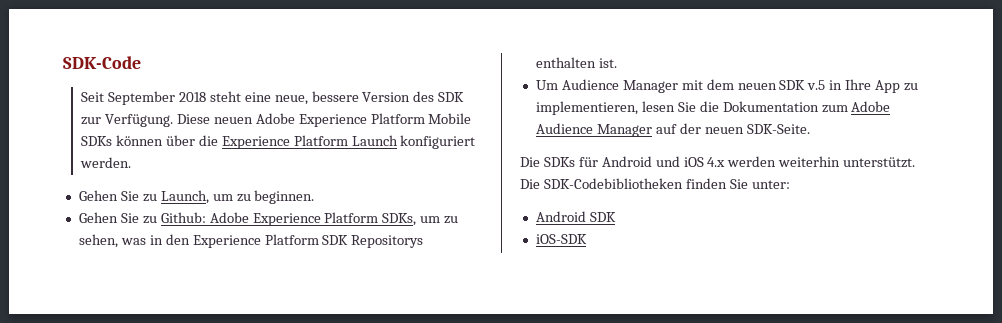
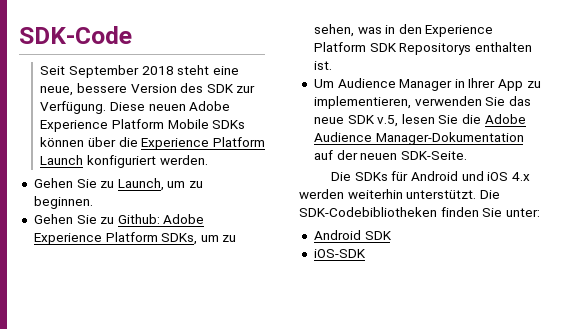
[681,79,919,93] [535,101,638,115] mit dem neuen SDK v.5 in Ihre App zu implementieren, -> [454,78,541,91] [313,96,531,109] [313,115,399,127] in Ihrer App zu implementieren, verwenden Sie das neue SDK v.5,
[722,101,848,113] Dokumentation zum -> (482, 119) none
[596,124,652,137] Manager -> [375,132,524,145] Manager-Dokumentation

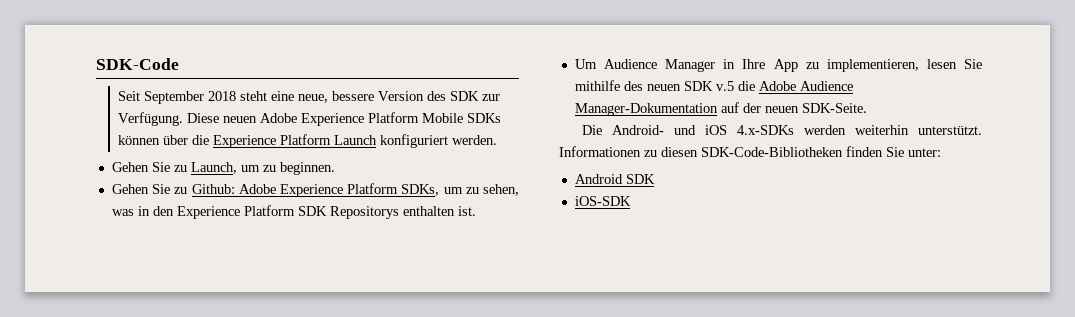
[468,78,496,88] Ihrer -> [742,59,766,69] Ihre
[414,96,531,106] [313,114,459,127] verwenden Sie das neue SDK v.5, lesen Sie -> [926,59,982,69] [574,80,734,91] lesen Sie mithilfe des neuen SDK v.5
[354,171,458,181] SDKs für Android -> [611,125,664,135] Android-
[511,172,530,181] 4.x -> [736,125,794,135] 4.x-SDKs
[479,190,500,199] [299,207,437,217] Die SDK-Codebibliotheken -> [559,146,843,157] Informationen zu diesen SDK-Code-Bibliotheken

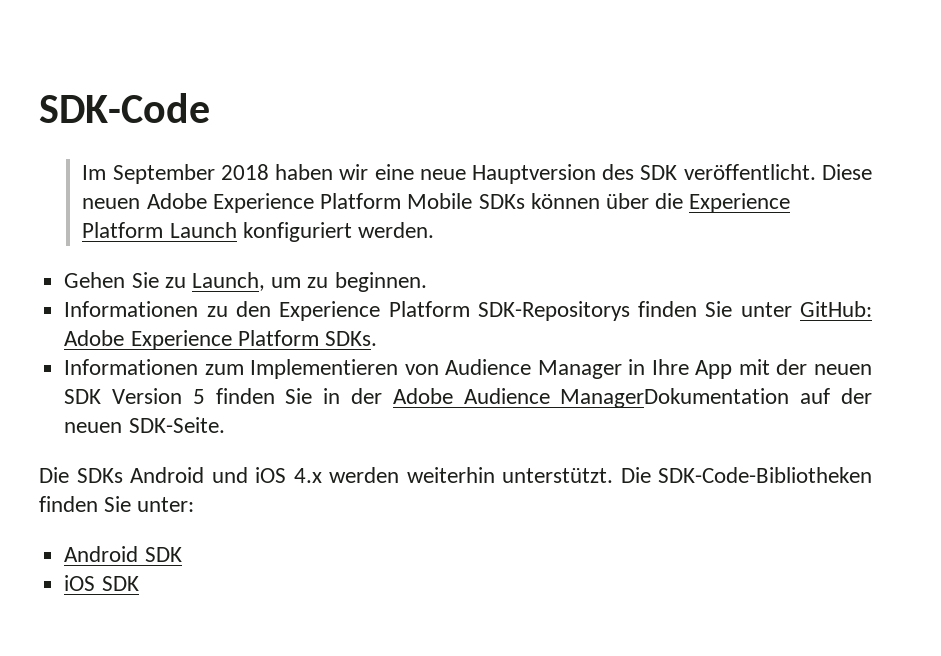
[117,91,140,101] Seit -> [82,165,107,180] Im
[239,91,500,103] [117,112,183,126] steht eine neue, bessere Version des SDK zur Verfügung. -> [275,164,816,184] haben wir eine neue Hauptversion des SDK veröffentlicht.
[111,183,519,197] [111,205,476,219] [574,59,597,69] Gehen Sie zu Github: Adobe Experience Platform SDKs, um zu sehen, was in den Experience Platform SDK Repositorys enthalten ist. // Um -> [64,301,872,321] [64,330,377,350] [64,359,439,379] Informationen zu den Experience Platform SDK-Repositorys finden Sie unter GitHub: Adobe Experience Platform SDKs. // Informationen zum Implementieren von
[805,59,982,72] [574,80,755,91] zu implementieren, lesen Sie mithilfe des neuen SDK v.5 die -> [738,359,872,375] [64,388,383,404] mit der neuen SDK Version 5 finden Sie in der
[574,103,718,116] Manager-Dokumentation -> [560,388,790,408] ManagerDokumentation
[611,125,664,135] Android- -> [76,467,204,483] SDKs Android
[736,125,794,135] 4.x-SDKs -> [293,468,322,483] 4.x
[559,146,698,157] Informationen zu diesen -> [620,467,651,483] Die
[574,196,631,206] iOS-SDK -> [64,575,139,591] iOS SDK

